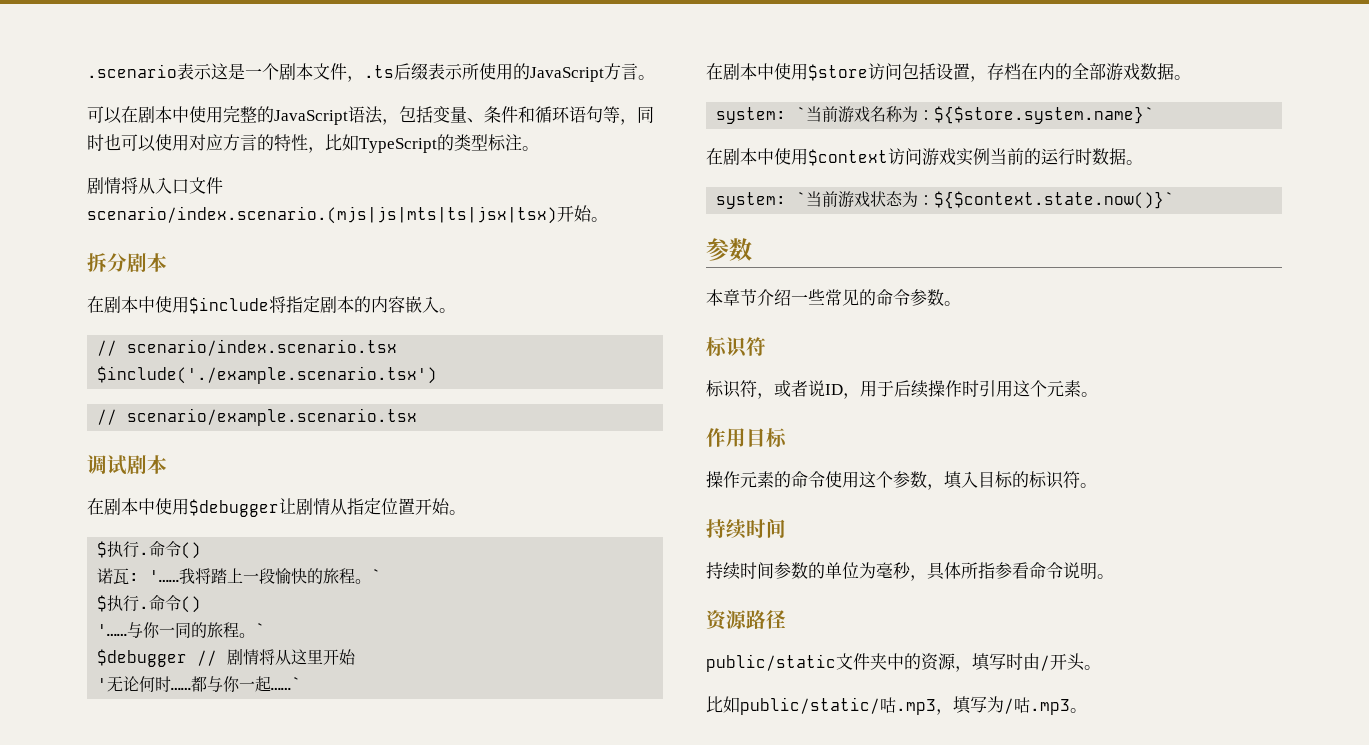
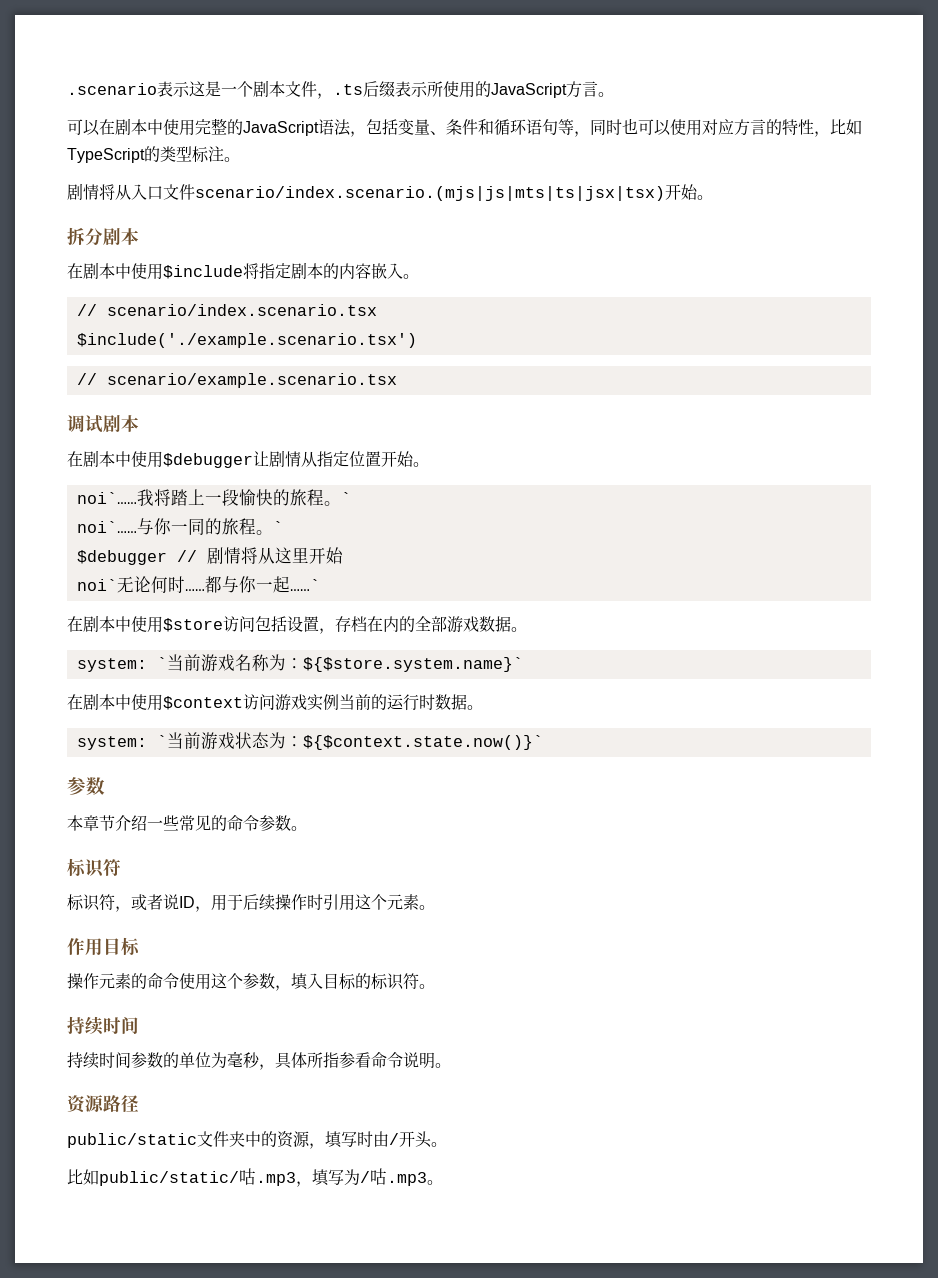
[97,541,202,559] [97,568,180,585] $执行.命令() // 诺瓦: '…… -> [76,492,137,504] noi`……
[97,595,202,613] [97,624,128,636] $执行.命令() // '…… -> [76,521,137,533] noi`……
[97,678,108,690] ' -> [76,579,117,591] noi`

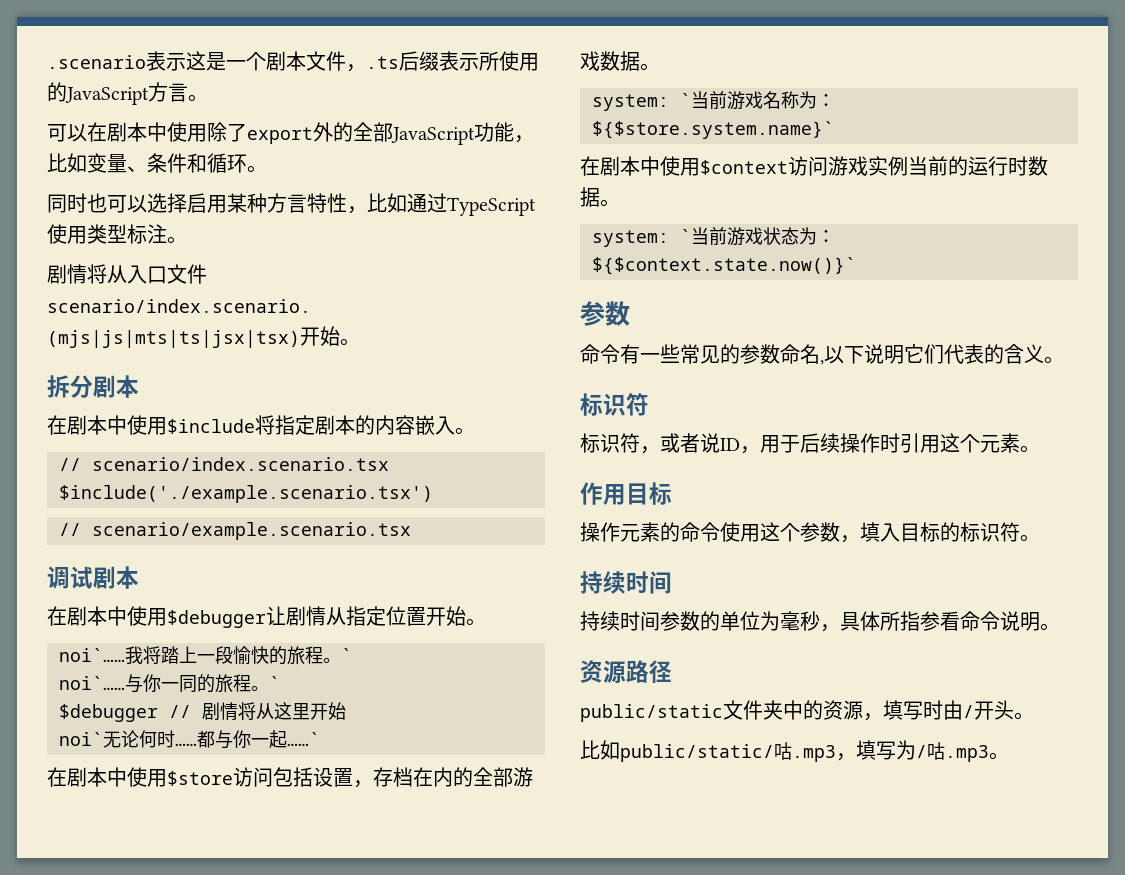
[195,118,398,137] 完整的JavaScript语法，包括 -> [207,122,534,145] [47,153,87,173] 除了export外的全部JavaScript功能，比如
[526,119,590,137] 语句等， -> [247,165,267,173] 。 //
[670,119,862,137] [67,146,160,163] 使用对应方言的特性，比如TypeScript的 -> [147,193,536,216] [47,224,87,244] 选择启用某种方言特性，比如通过TypeScript使用
[67,815,291,831] 本章节介绍一些常见的命令参数 -> [580,344,1044,365] 命令有一些常见的参数命名,以下说明它们代表的含义

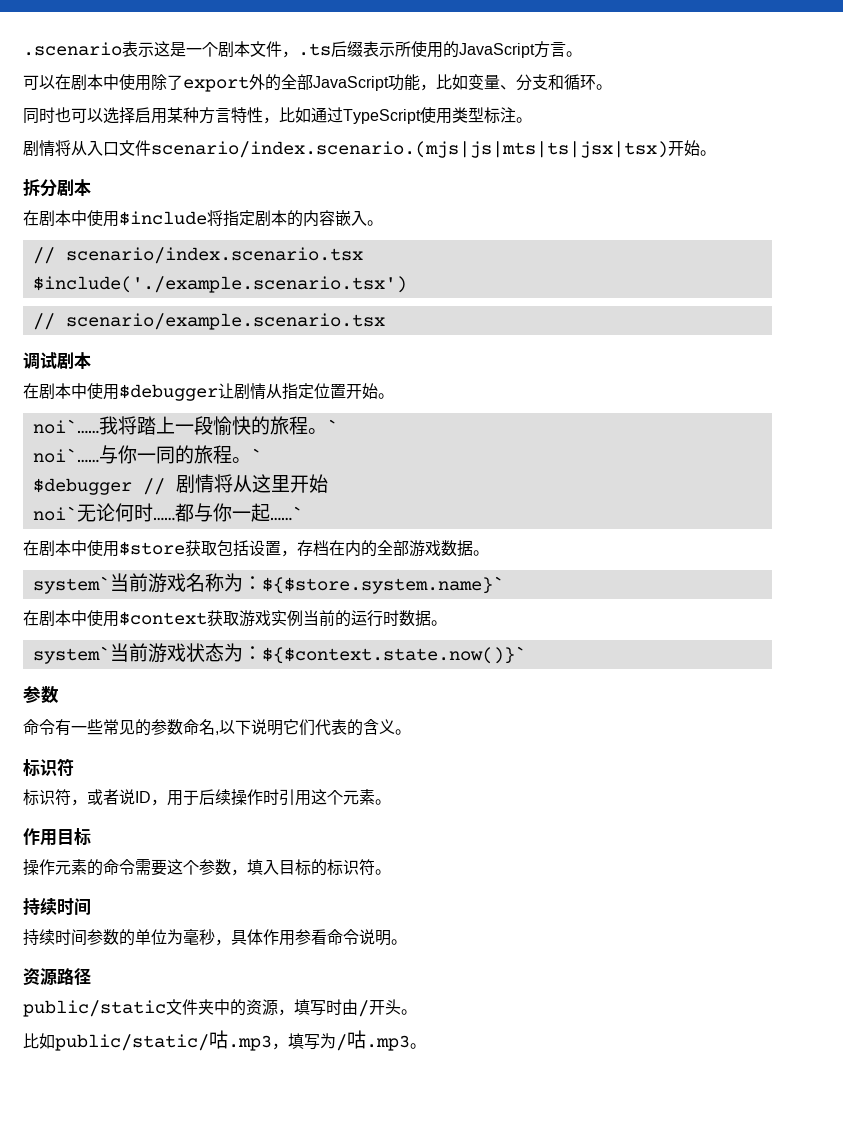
[147,153,187,173] 条件 -> [516,74,548,91] 分支
[233,767,273,787] 访问 -> [185,540,217,557] 获取
[592,93,691,111] system: ` -> [32,576,110,594] system`
[788,156,828,176] 访问 -> [207,610,239,627] 获取
[592,229,691,247] system: ` -> [32,646,110,664] system`
[720,522,760,542] 使用 -> [135,859,167,876] 需要
[880,611,920,631] 所指 -> [263,929,295,946] 作用

